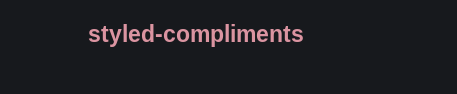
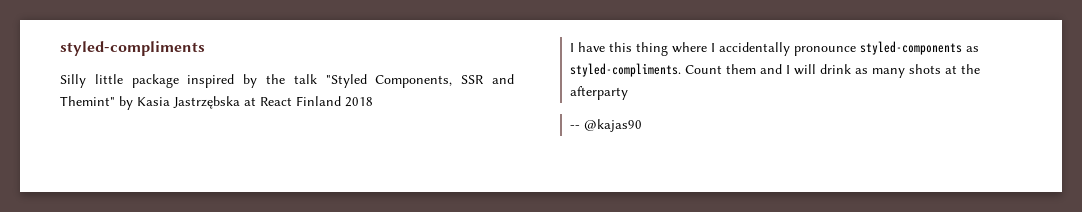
(304, 35) none -> [60,74,514,88] [60,96,373,110] [569,41,979,56] [569,63,980,78] [569,86,628,100] [569,119,642,132] // Silly little package inspired by the talk "Styled Components, SSR and Themint" by Kasia Jastrzębska at React Finland 2018 // I have this thing where I accidentally pronounce styled-components as styled-compliments. Count them and I will drink as many shots at the afterparty // -- @kajas90

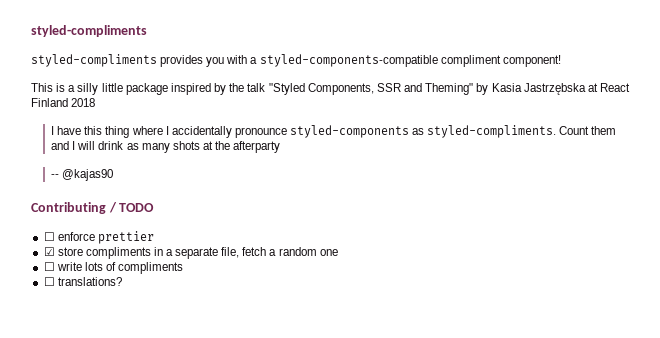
[60,74,86,88] Silly -> [31,54,561,67] [31,83,99,95] styled-compliments provides you with a styled-components-compatible compliment component! // This is a silly
[60,96,115,106] Themint" -> [425,83,474,95] Theming"
(642, 125) none -> [31,202,155,214] [43,231,154,244] [43,247,338,259] [43,262,184,274] [43,277,122,286] // Contributing / TODO // ☐ enforce prettier // ☑ store compliments in a separate file, fetch a random one // ☐ write lots of compliments // ☐ translations?

